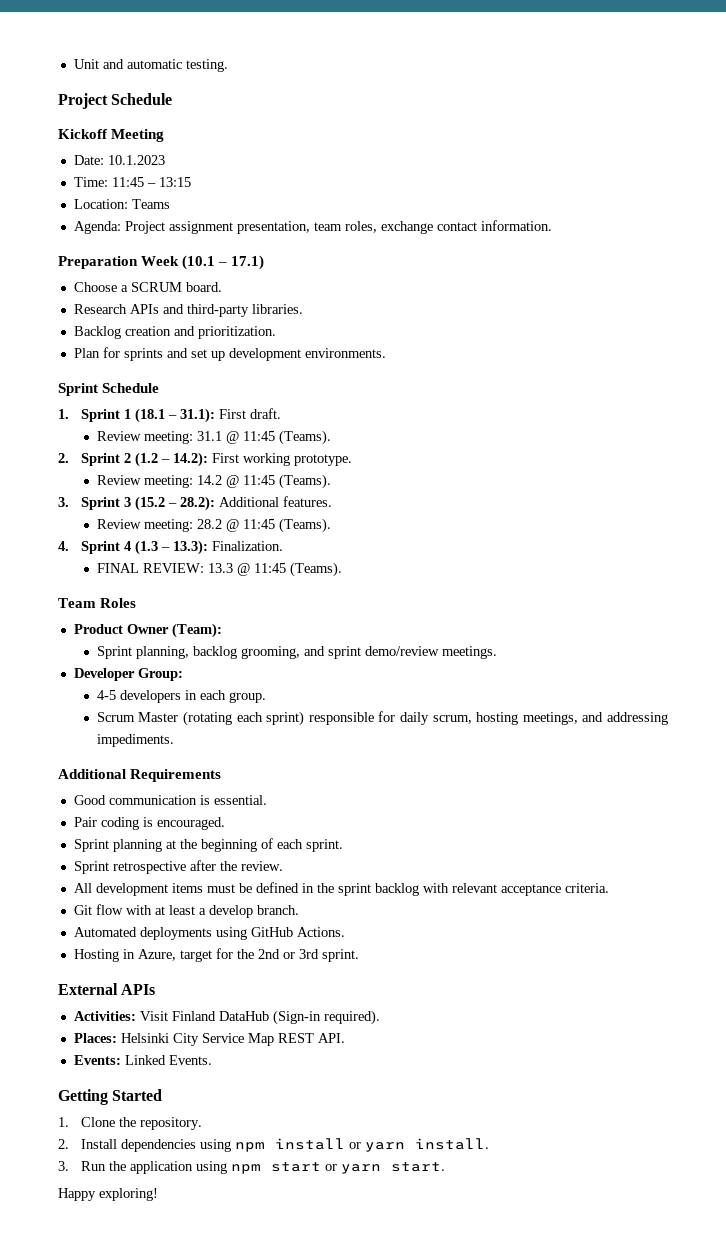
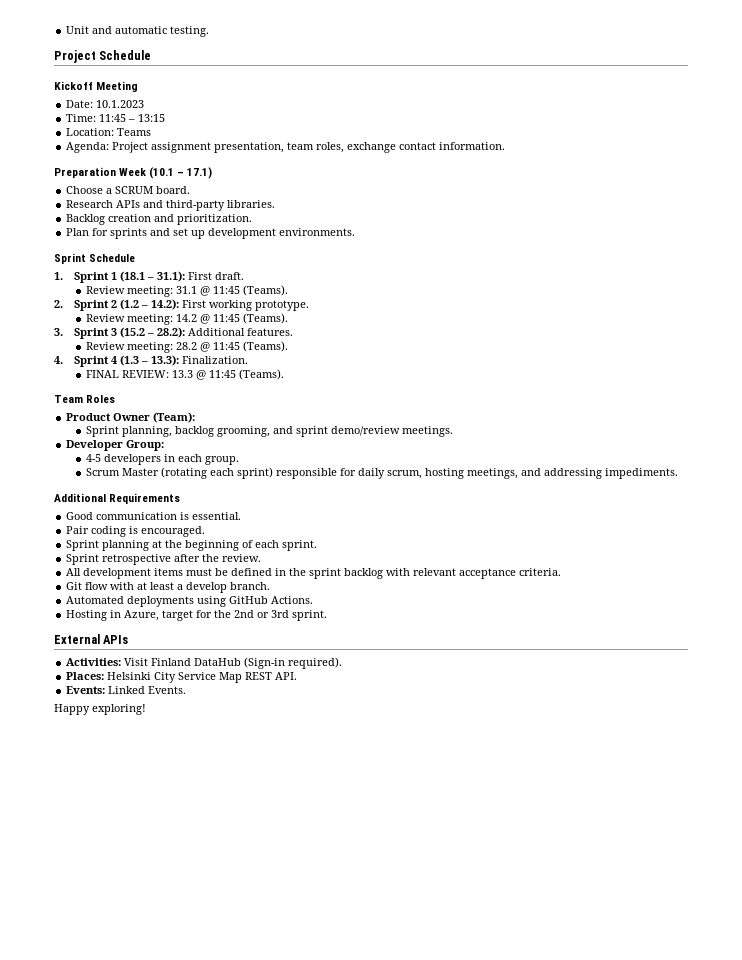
[58,1089,163,1105] [58,1117,202,1130] [58,1138,489,1152] [58,1161,445,1174] // Getting Started // 1. Clone the repository. // 2. Install dependencies using npm install or yarn install. // 3. Run the application using npm start or yarn start. -> (187, 690) none

